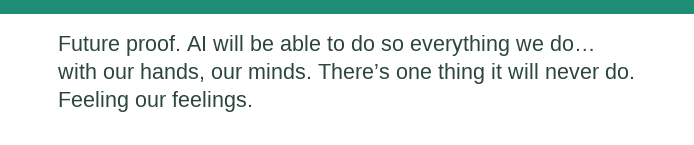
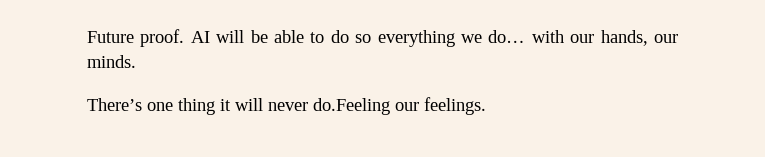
(312, 71) none -> (136, 61) //
[605,63,635,79] [58,91,129,112] do. Feeling -> [313,98,390,115] do.Feeling

